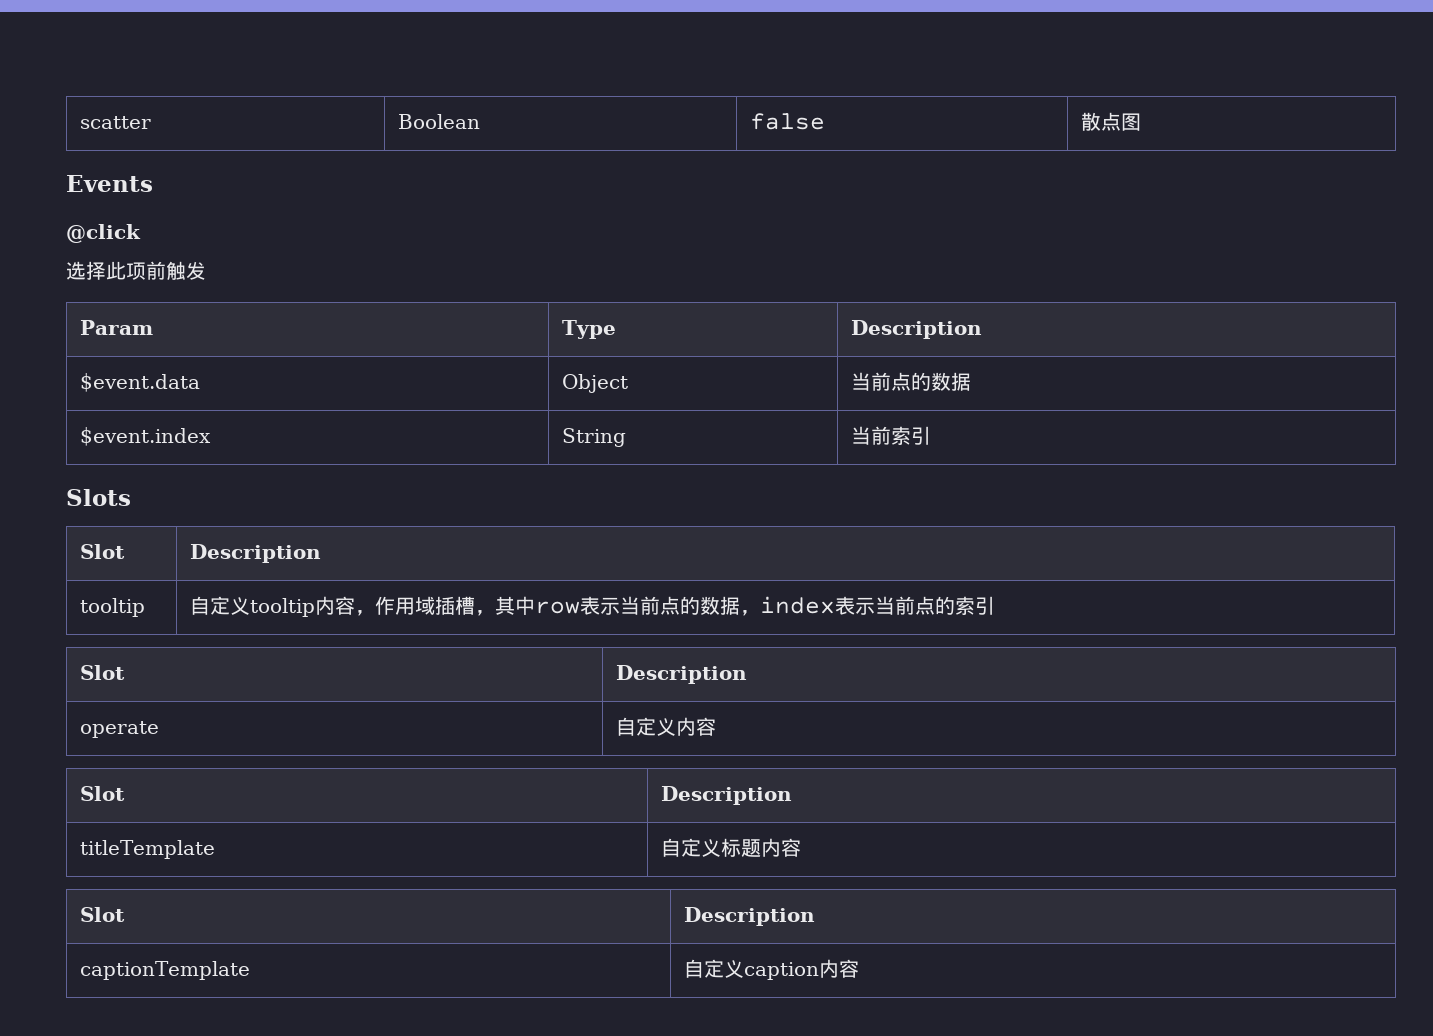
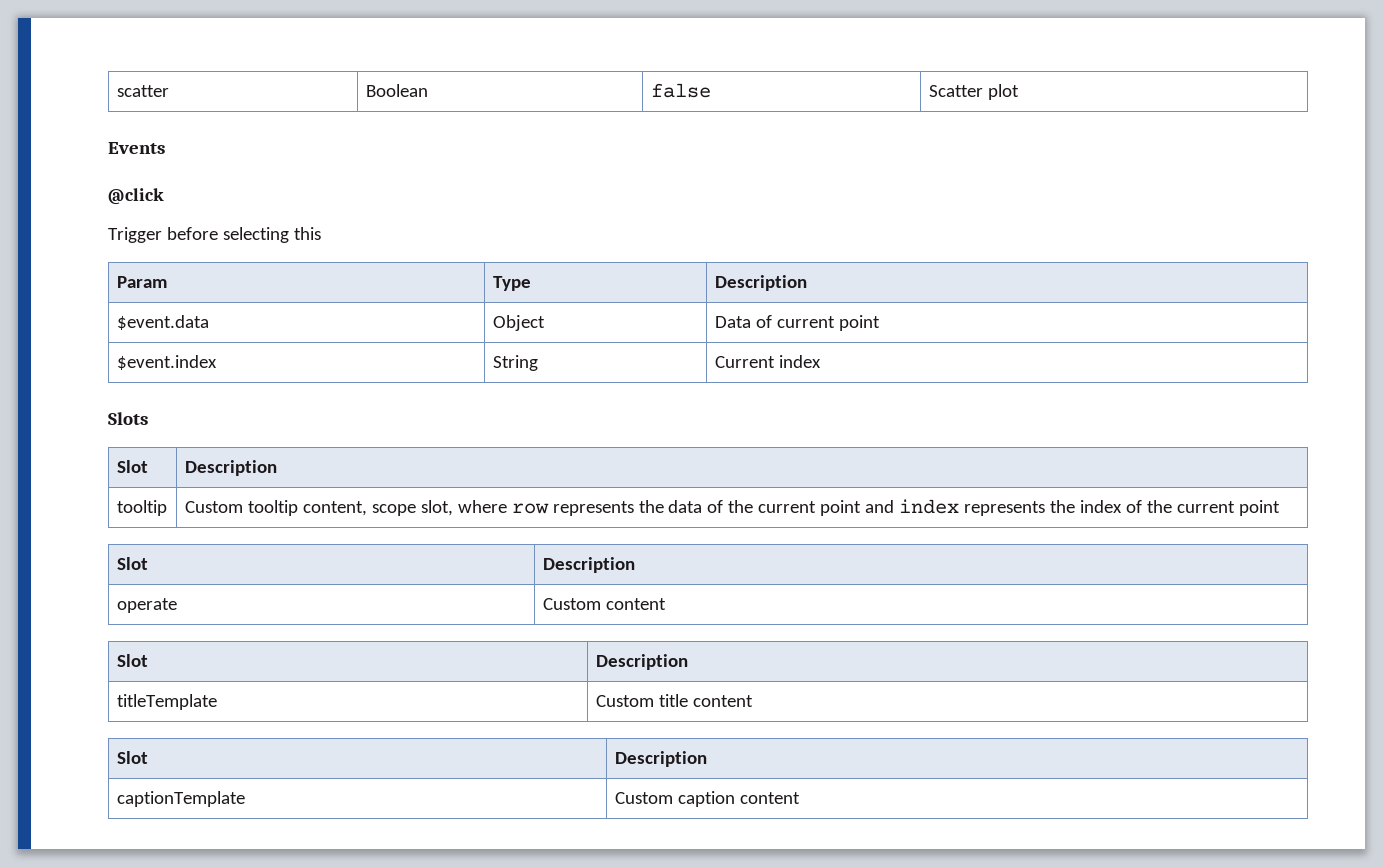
[1081,112,1142,131] 散点图 -> [928,84,1019,100] Scatter plot
[66,261,206,280] 选择此项前触发 -> [108,227,321,243] Trigger before selecting this
[851,372,972,391] 当前点的数据 -> [714,315,880,331] Data of current point
[851,426,932,445] 当前索引 -> [714,355,821,368] Current index
[190,596,996,617] 自定义tooltip内容，作用域插槽，其中row表示当前点的数据，index表示当前点的索引 -> [184,499,1281,516] Custom tooltip content, scope slot, where row represents the data of the current point and index represents the index of the current point
[616,717,717,736] 自定义内容 -> [542,598,666,610] Custom content
[661,838,802,857] 自定义标题内容 -> [595,694,753,707] Custom title content
[684,959,860,980] 自定义caption内容 -> [614,791,800,807] Custom caption content

